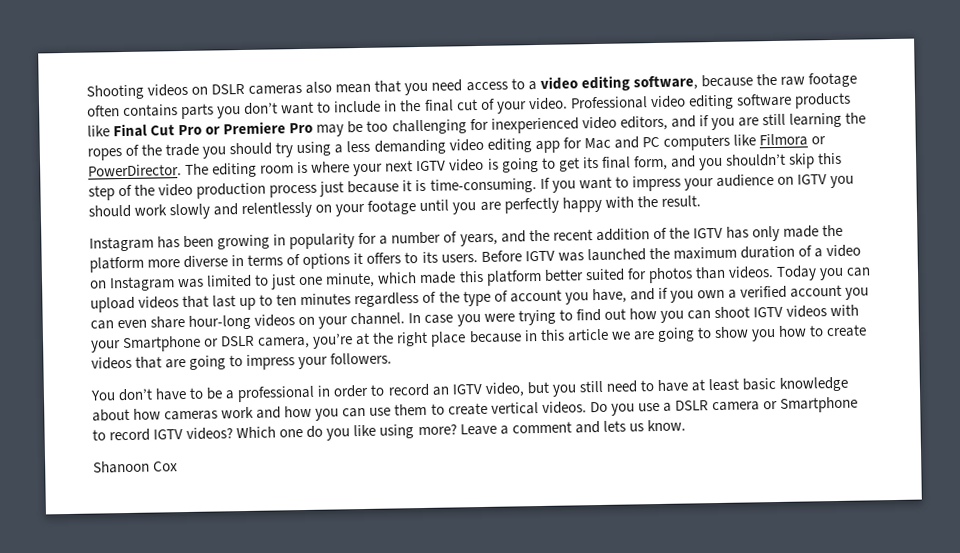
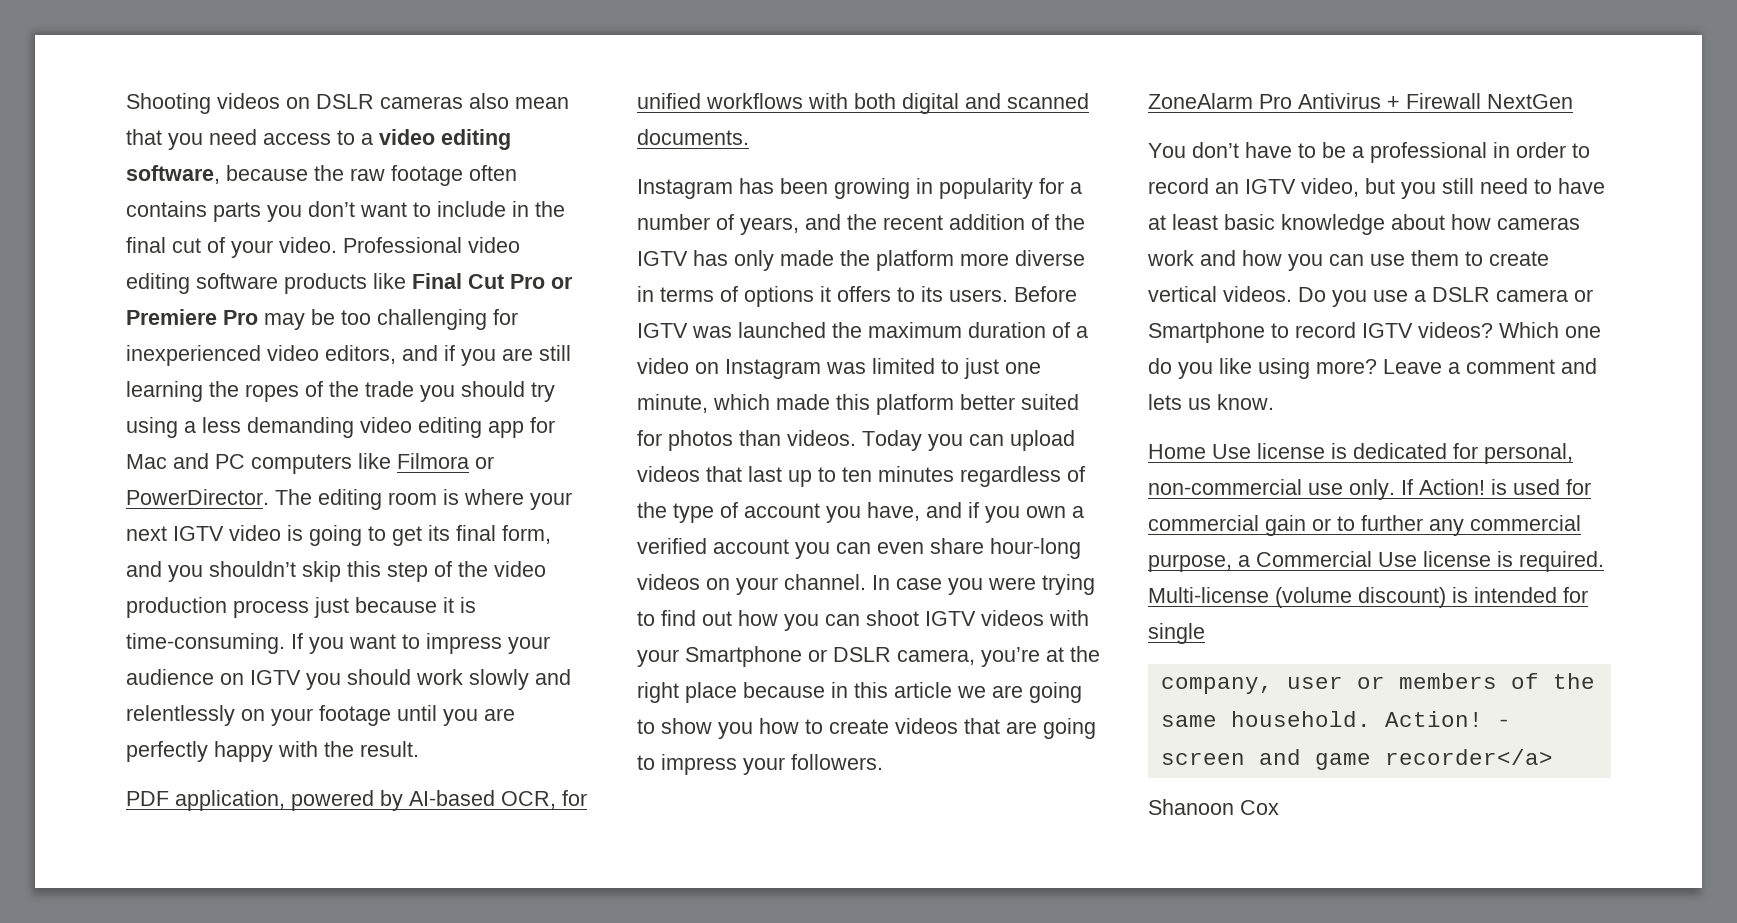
(701, 201) none -> [126,790,587,811] [637,93,1089,114] [637,129,749,145] // PDF application, powered by AI-based OCR, for unified workflows with both digital and scanned documents.
(393, 358) none -> [1148,93,1573,109] // ZoneAlarm Pro Antivirus + Firewall NextGen
(686, 425) none -> [1148,443,1573,464] [1148,479,1591,500] [1148,515,1581,536] [1148,551,1604,572] [1148,587,1588,608] [1148,623,1205,644] [1160,673,1595,694] [1160,711,1511,727] [1160,749,1553,770] // Home Use license is dedicated for personal, non-commercial use only. If Action! is used for commercial gain or to further any commercial purpose, a Commercial Use license is required. Multi-license (volume discount) is intended for single // company, user or members of the same household. Action! - screen and game recorder</a>

